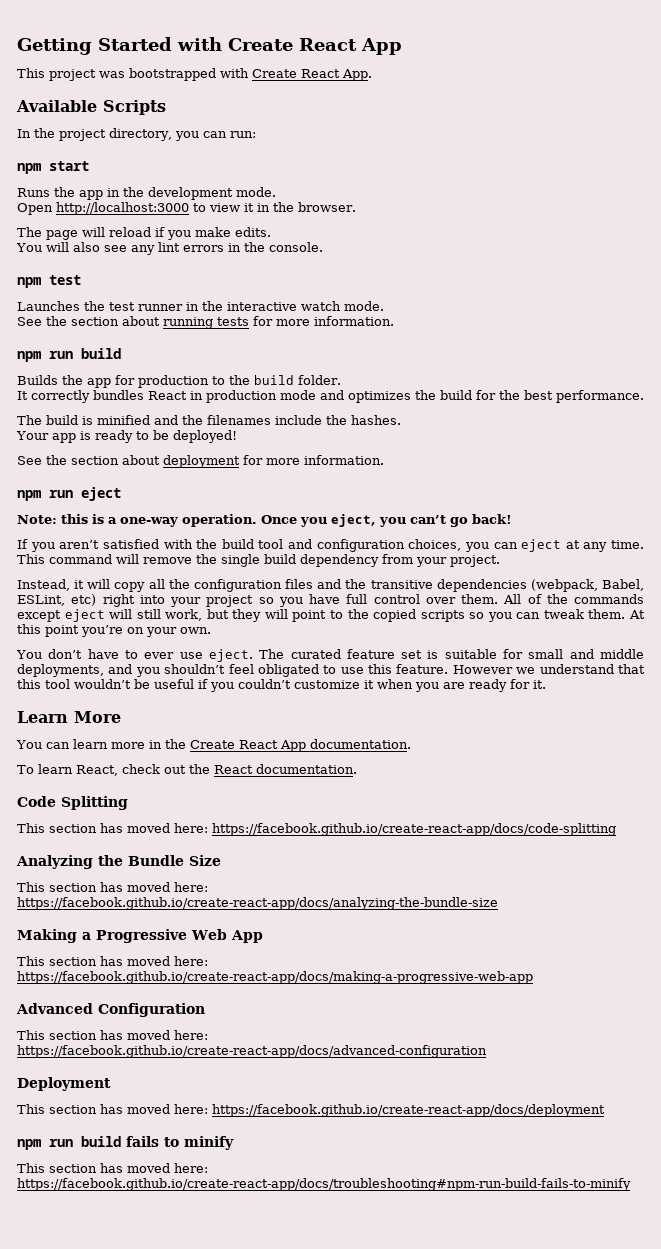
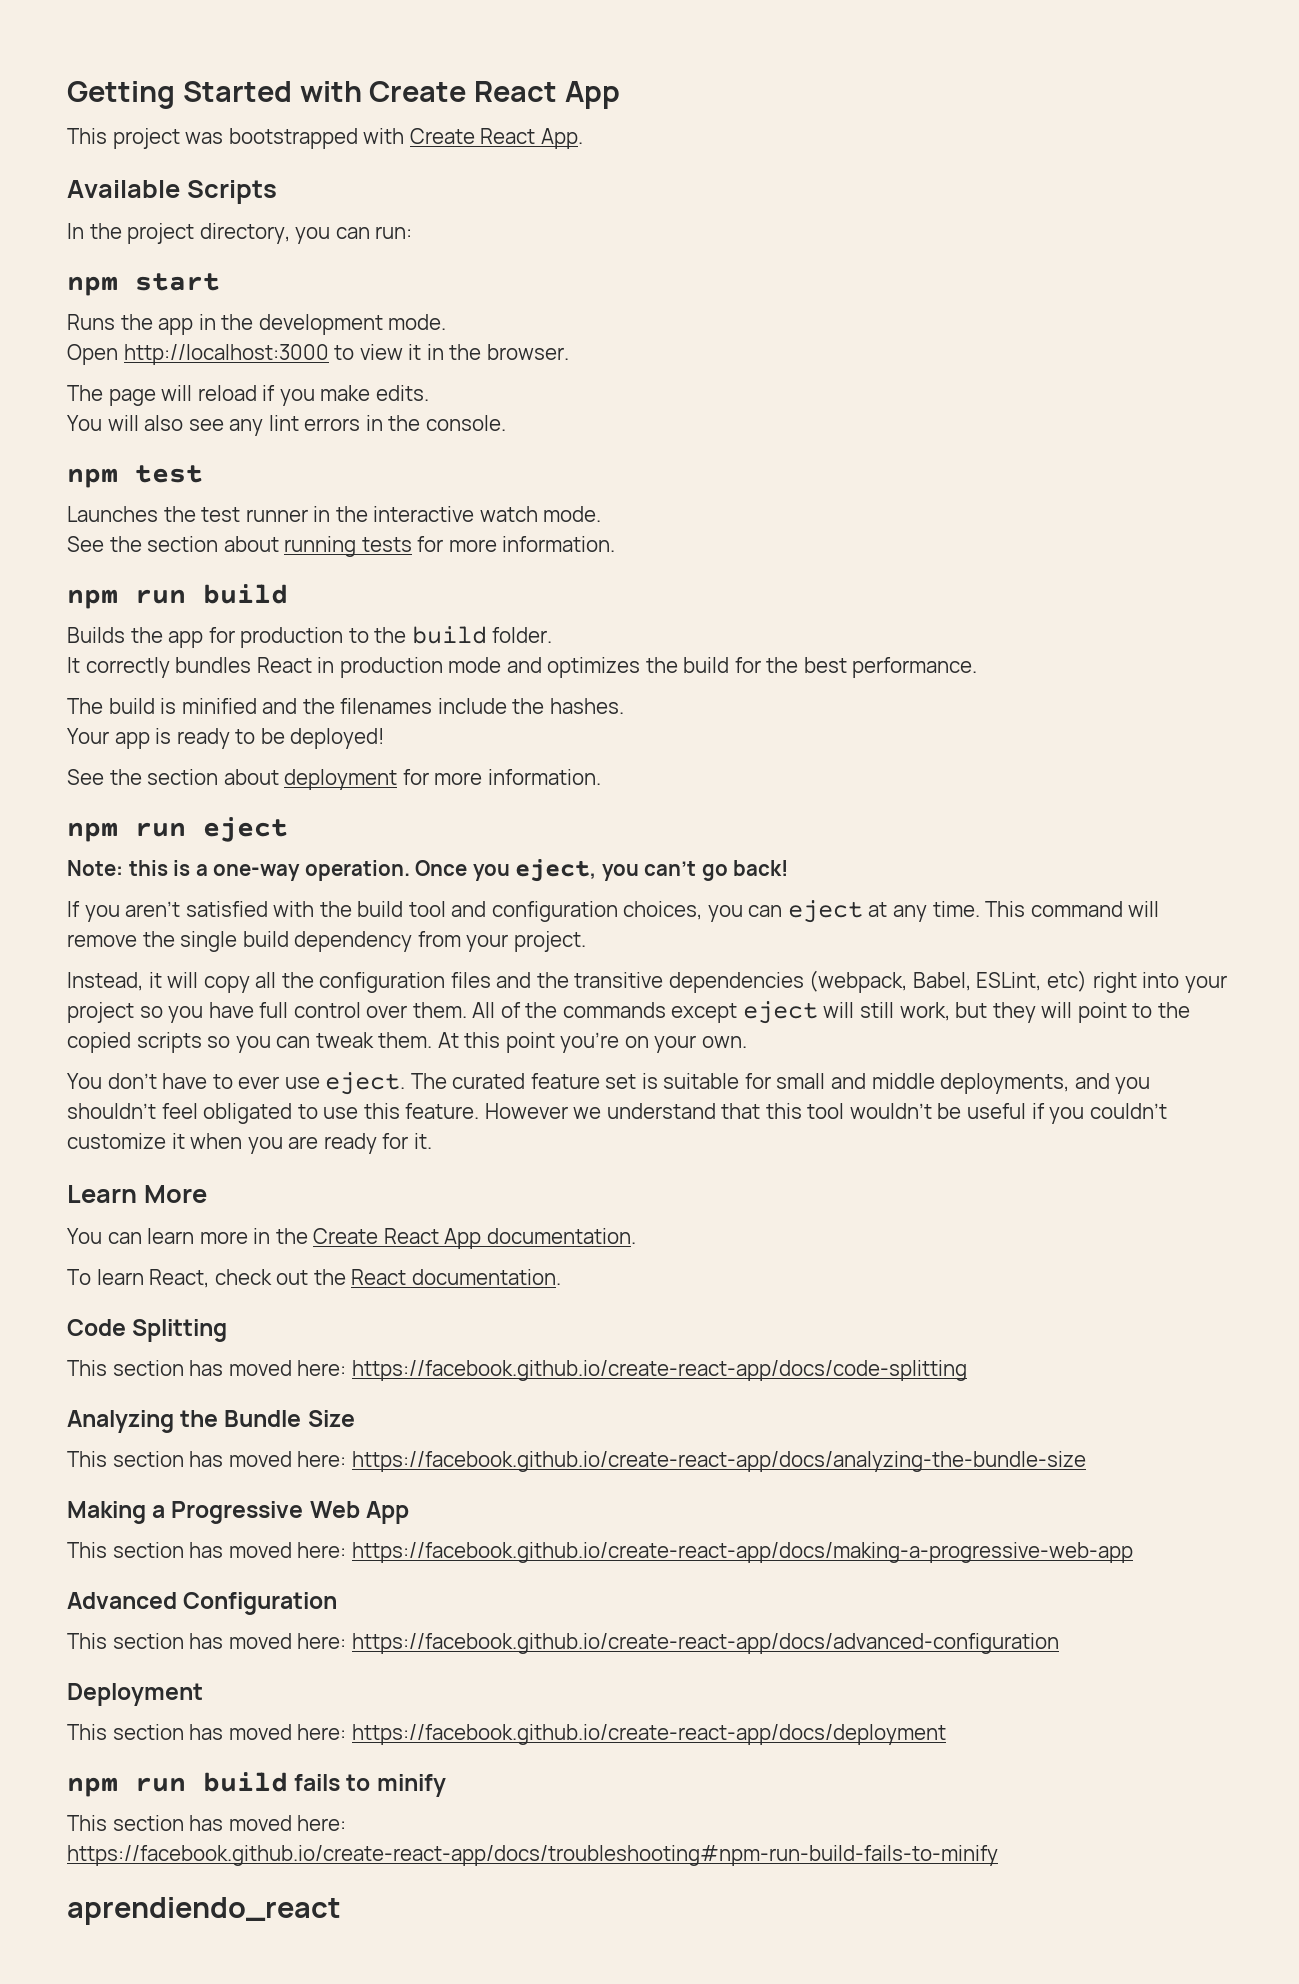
(631, 1184) none -> [67,1897,341,1925] // aprendiendo_react

